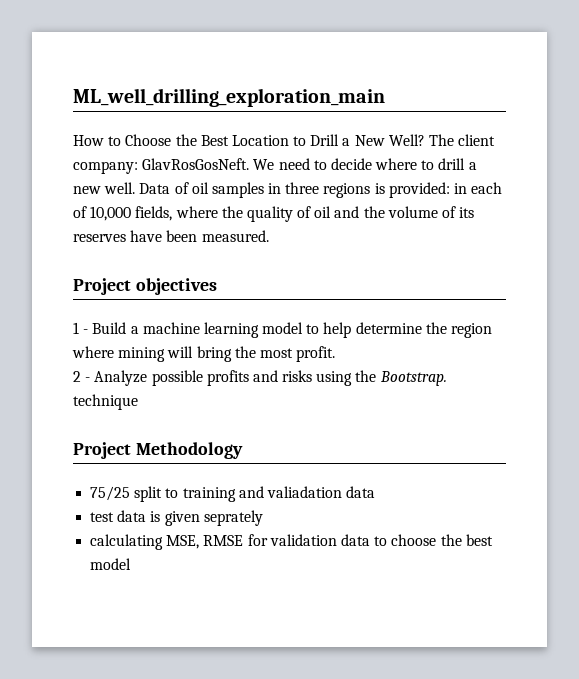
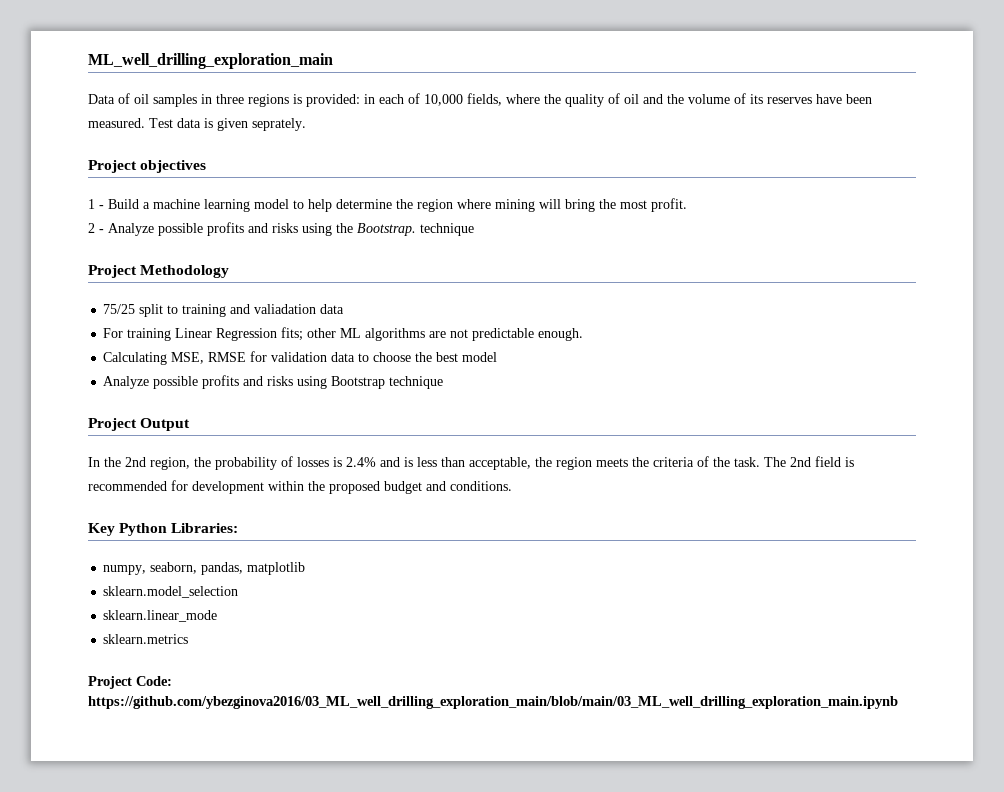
[73,134,496,146] [73,158,477,174] [73,182,136,194] How to Choose the Best Location to Drill a New Well? The client company: GlavRosGosNeft. We need to decide where to drill a new well. -> (333, 61) none
(269, 236) none -> [149,118,306,131] Test data is given seprately.
[90,510,263,526] [90,534,164,550] test data is given seprately // calculating -> [103,327,584,341] [103,352,168,365] For training Linear Regression fits; other ML algorithms are not predictable enough. // Calculating
(132, 564) none -> [103,375,444,389] [88,418,191,431] [88,456,854,470] [88,480,512,494] [88,523,239,536] [103,562,306,575] [103,586,239,598] [103,610,218,622] [103,634,189,644] [88,676,172,689] [88,696,898,709] // Analyze possible profits and risks using Bootstrap technique // Project Output // In the 2nd region, the probability of losses is 2.4% and is less than acceptable, the region meets the criteria of the task. The 2nd field is recommended for development within the proposed budget and conditions. // Key Python Libraries: // numpy, seaborn, pandas, matplotlib // sklearn.model_selection // sklearn.linear_mode // sklearn.metrics // Project Code: https://github.com/ybezginova2016/03_ML_well_drilling_exploration_main/blob/main/03_ML_well_drilling_exploration_main.ipynb

